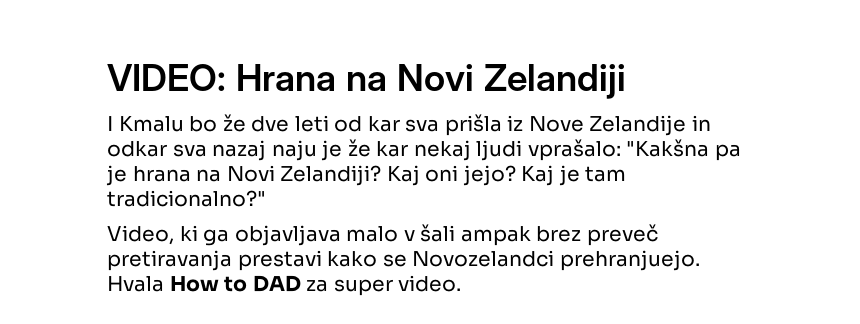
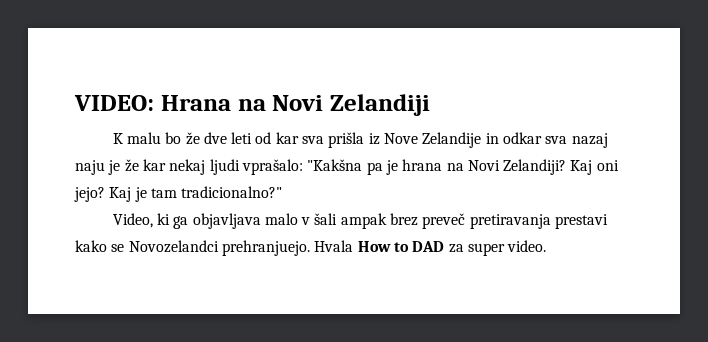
[107,116,184,132] I Kmalu -> [112,132,161,144] K malu

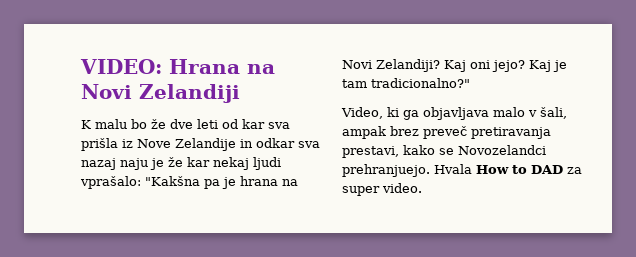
[314,213,338,225] šali -> [540,107,567,119] šali,
[555,214,609,229] prestavi -> [342,146,399,158] prestavi,

